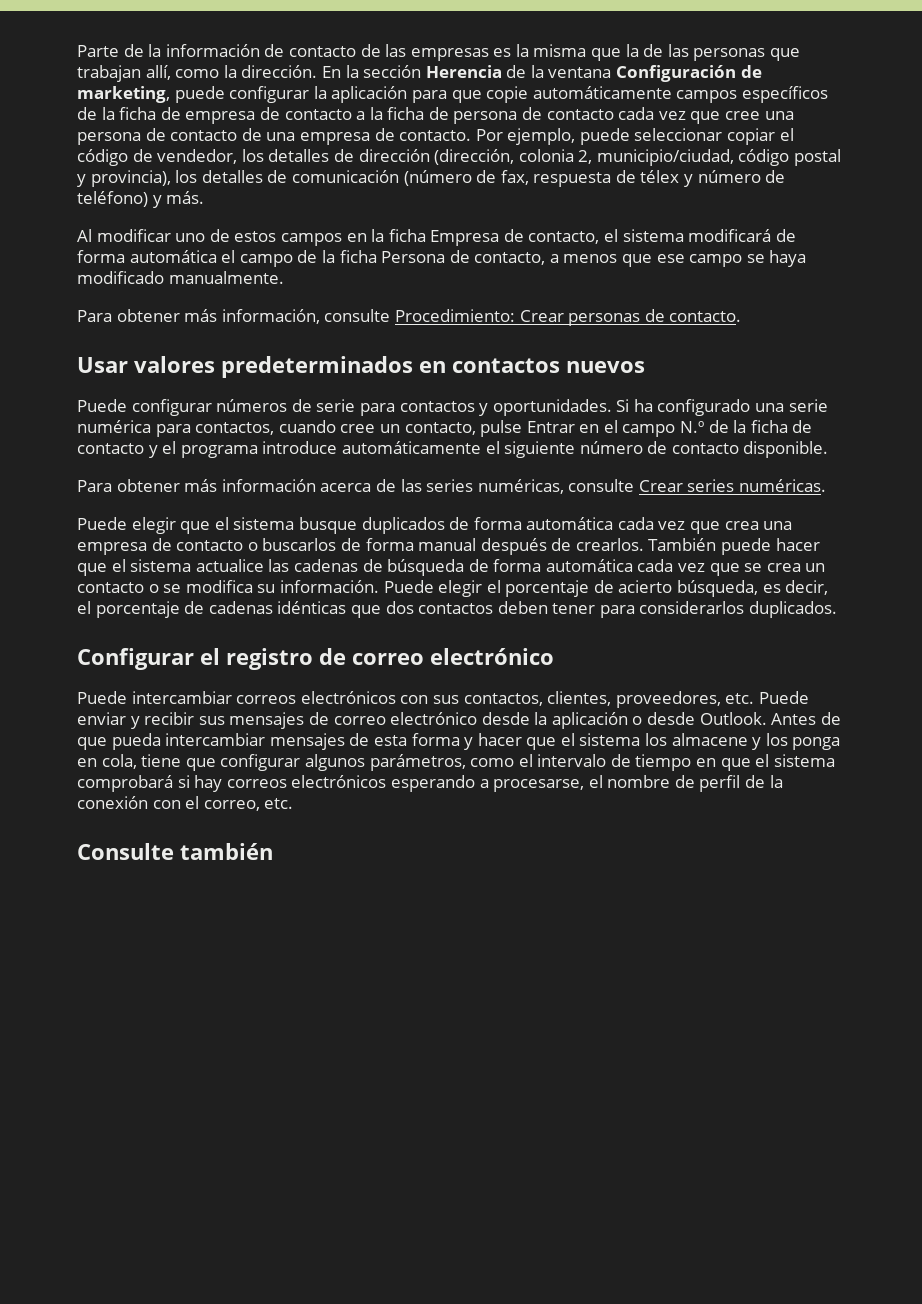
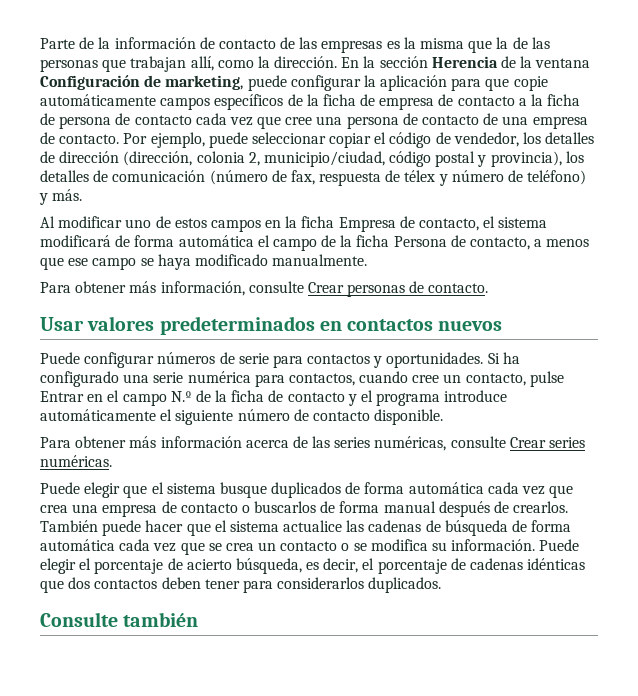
[394,309,515,322] Procedimiento: -> (304, 287) none
[77,648,554,670] [77,691,809,708] [77,712,841,729] [77,733,841,750] [77,754,835,771] [77,775,783,792] [77,796,294,811] // Configurar el registro de correo electrónico // Puede intercambiar correos electrónicos con sus contactos, clientes, proveedores, etc. Puede enviar y recibir sus mensajes de correo electrónico desde la aplicación o desde Outlook. Antes de que pueda intercambiar mensajes de esta forma y hacer que el sistema los almacene y los ponga en cola, tiene que configurar algunos parámetros, como el intervalo de tiempo en que el sistema comprobará si hay correos electrónicos esperando a procesarse, el nombre de perfil de la conexión con el correo, etc. -> (442, 585) none

